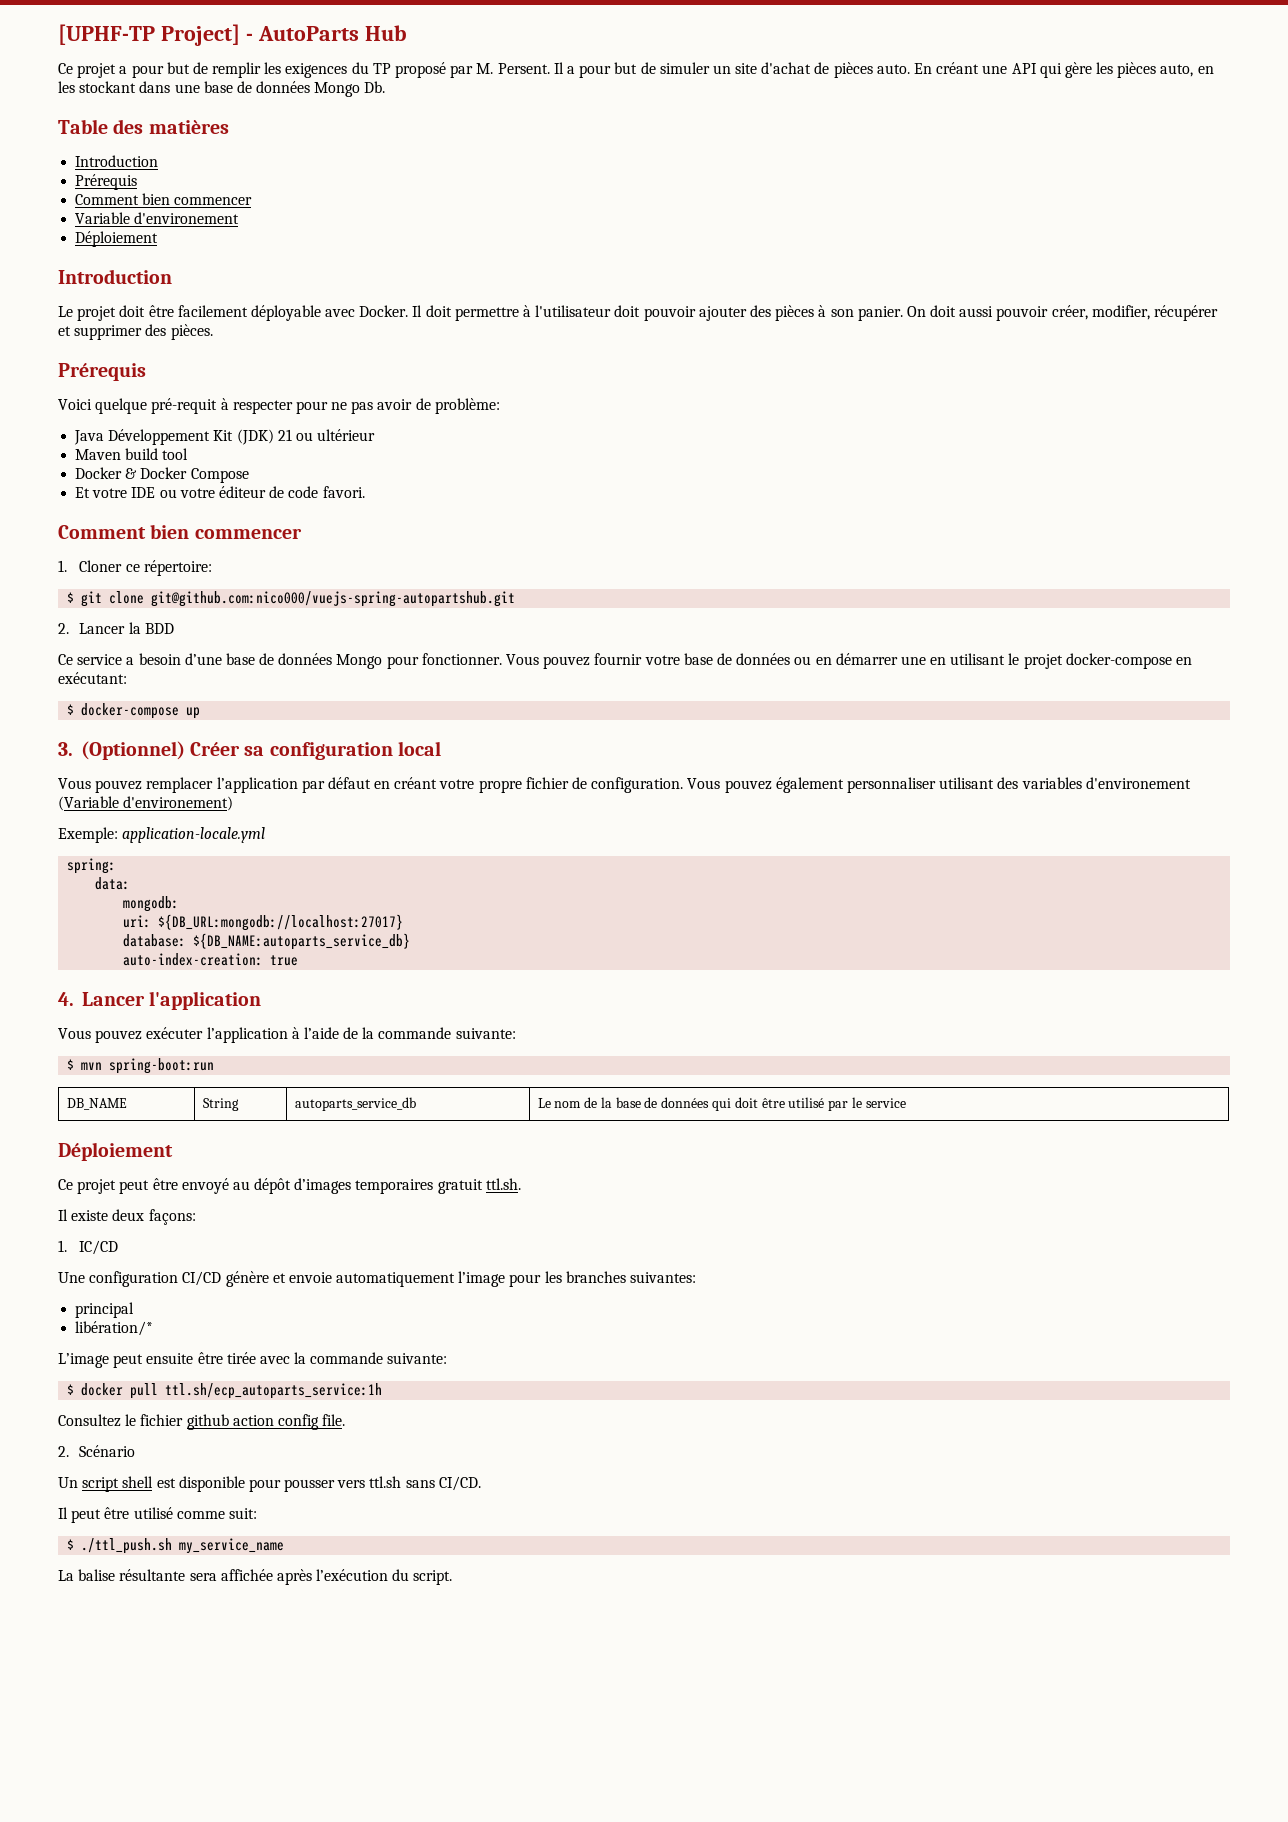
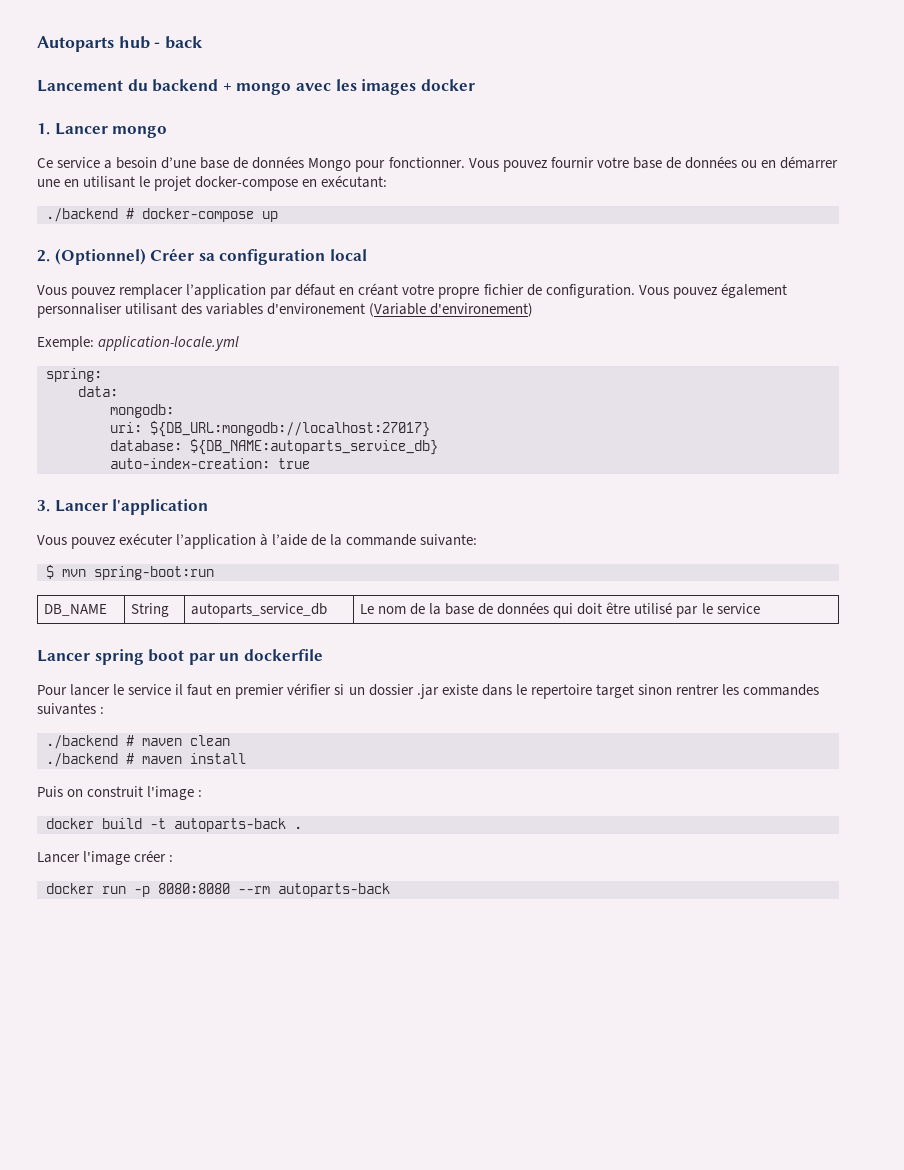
[58,24,407,46] [58,62,1214,78] [58,81,386,97] [58,119,229,134] [75,155,159,167] [75,174,138,190] [75,193,253,205] [75,212,240,224] [75,231,159,247] [58,269,172,284] [58,305,1218,321] [58,324,213,340] [58,363,146,381] [58,398,500,414] [74,429,376,445] [75,448,189,460] [75,467,249,483] [75,486,365,498] [58,524,302,539] [58,560,212,576] [67,591,516,607] [58,622,174,634] [UPHF-TP Project] - AutoParts Hub // Ce projet a pour but de remplir les exigences du TP proposé par M. Persent. Il a pour but de simuler un site d'achat de pièces auto. En créant une API qui gère les pièces auto, en les stockant dans une base de données Mongo Db. // Table des matières // Introduction // Prérequis // Comment bien commencer // Variable d'environement // Déploiement // Introduction // Le projet doit être facilement déployable avec Docker. Il doit permettre à l'utilisateur doit pouvoir ajouter des pièces à son panier. On doit aussi pouvoir créer, modifier, récupérer et supprimer des pièces. // Prérequis // Voici quelque pré-requit à respecter pour ne pas avoir de problème: // Java Développement Kit (JDK) 21 ou ultérieur // Maven build tool // Docker & Docker Compose // Et votre IDE ou votre éditeur de code favori. // Comment bien commencer // 1. Cloner ce répertoire: // $ git clone git@github.com:nico000/vuejs-spring-autopartshub.git // 2. Lancer la BDD -> [37,36,204,52] [37,79,475,95] [37,123,168,138] Autoparts hub - back // Lancement du backend + mongo avec les images docker // 1. Lancer mongo
[67,704,75,715] $ -> [46,208,134,222] ./backend #
[58,742,73,756] 3. -> [37,250,50,262] 2.
[58,992,74,1006] 4. -> [37,500,50,512] 3.
[58,1142,173,1161] [58,1178,521,1194] [58,1209,196,1225] [58,1240,119,1255] [58,1271,697,1287] [75,1302,135,1318] [75,1321,154,1336] [58,1352,448,1368] [67,1383,383,1399] [58,1414,346,1430] [58,1445,136,1457] [58,1476,481,1492] [58,1507,257,1523] [67,1538,285,1554] [58,1569,453,1585] Déploiement // Ce projet peut être envoyé au dépôt d’images temporaires gratuit ttl.sh. // Il existe deux façons: // 1. IC/CD // Une configuration CI/CD génère et envoie automatiquement l’image pour les branches suivantes: // principal // libération/* // L’image peut ensuite être tirée avec la commande suivante: // $ docker pull ttl.sh/ecp_autoparts_service:1h // Consultez le fichier github action config file. // 2. Scénario // Un script shell est disponible pour pousser vers ttl.sh sans CI/CD. // Il peut être utilisé comme suit: // $ ./ttl_push.sh my_service_name // La balise résultante sera affichée après l’exécution du script. -> [37,649,323,665] [37,683,820,699] [37,703,105,715] [46,735,230,749] [46,753,246,767] [37,786,203,800] [46,818,302,832] [37,850,174,865] [46,883,390,897] Lancer spring boot par un dockerfile // Pour lancer le service il faut en premier vérifier si un dossier .jar existe dans le repertoire target sinon rentrer les commandes suivantes : // ./backend # maven clean // ./backend # maven install // Puis on construit l'image : // docker build -t autoparts-back . // Lancer l'image créer : // docker run -p 8080:8080 --rm autoparts-back

